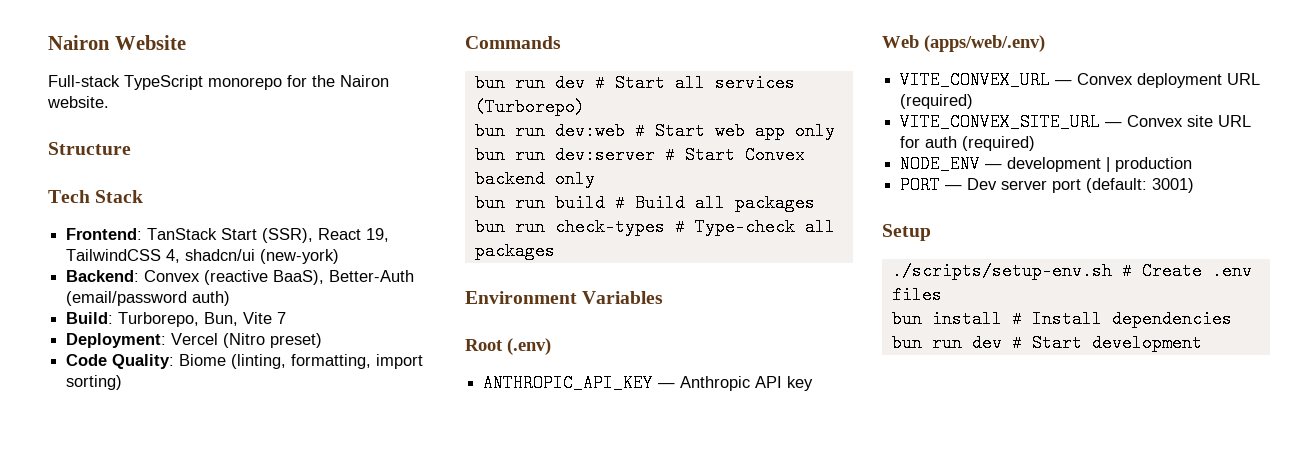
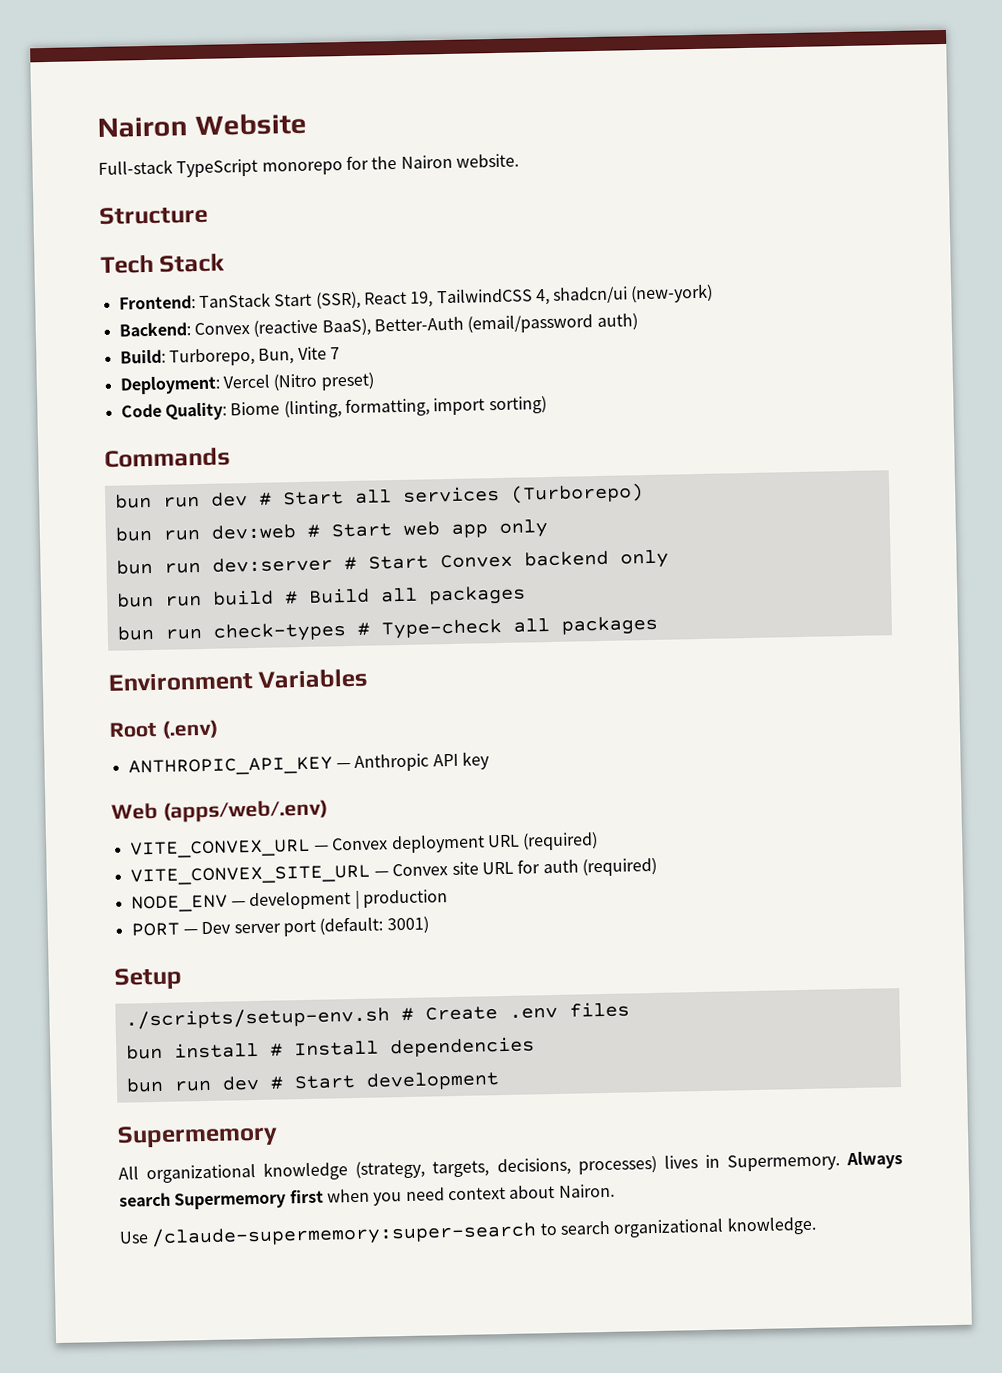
(1202, 343) none -> [117,1123,278,1148] [118,1151,904,1184] [119,1183,615,1210] [119,1215,817,1249] // Supermemory // All organizational knowledge (strategy, targets, decisions, processes) lives in Supermemory. Always search Supermemory first when you need context about Nairon. // Use /claude-supermemory:super-search to search organizational knowledge.

